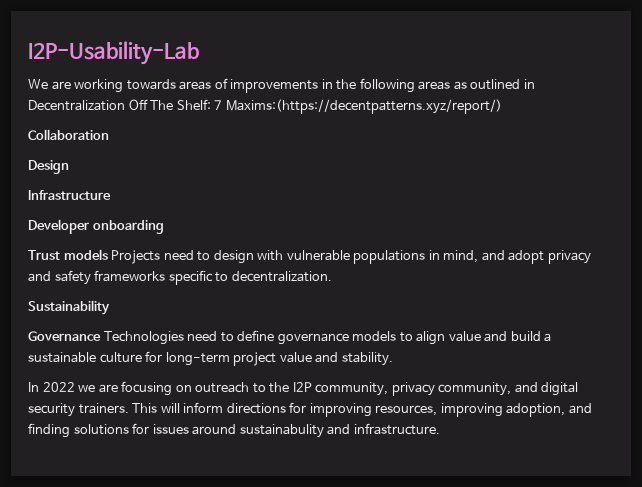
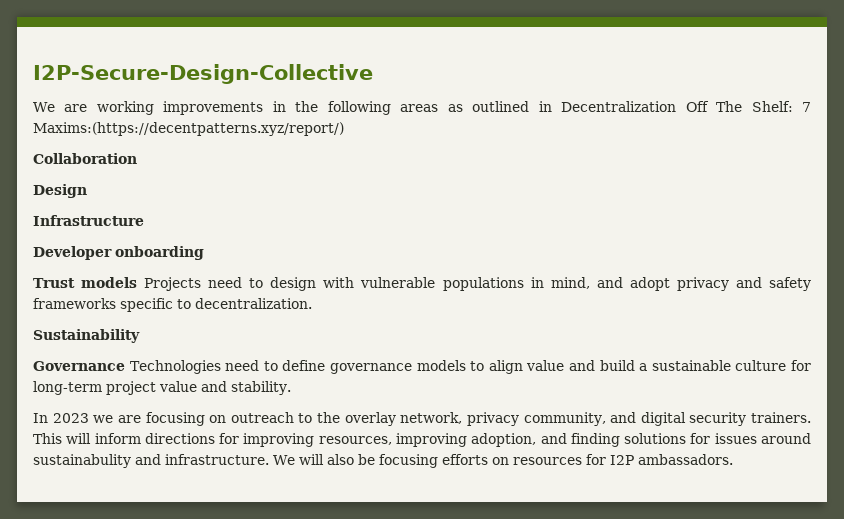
[28,41,199,65] I2P-Usability-Lab -> [33,64,373,84] I2P-Secure-Design-Collective
[126,78,228,90] towards areas of -> (154, 108) none
[42,382,75,392] 2022 -> [52,413,89,423] 2023
[292,382,389,396] I2P community, -> [344,412,463,426] overlay network,
(440, 429) none -> [273,454,733,468] We will also be focusing efforts on resources for I2P ambassadors.

